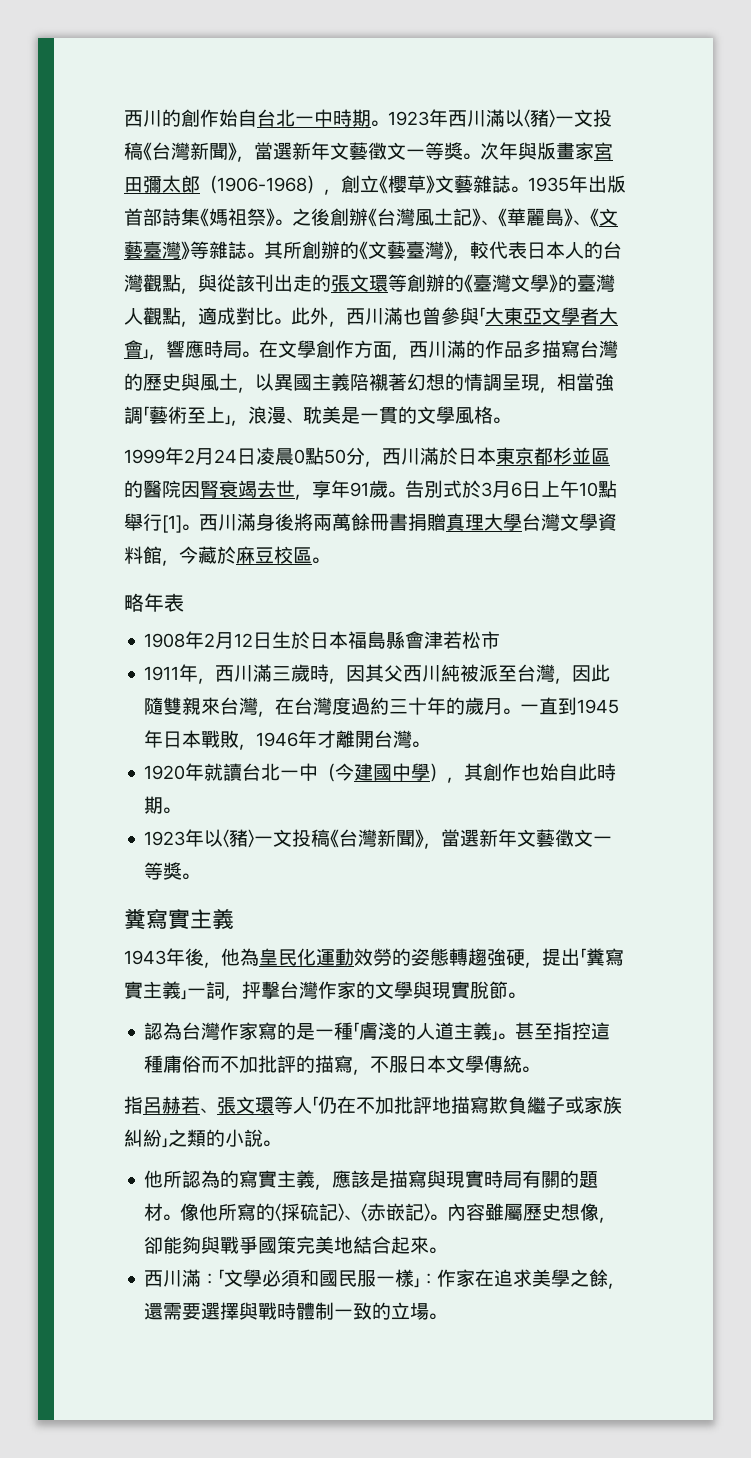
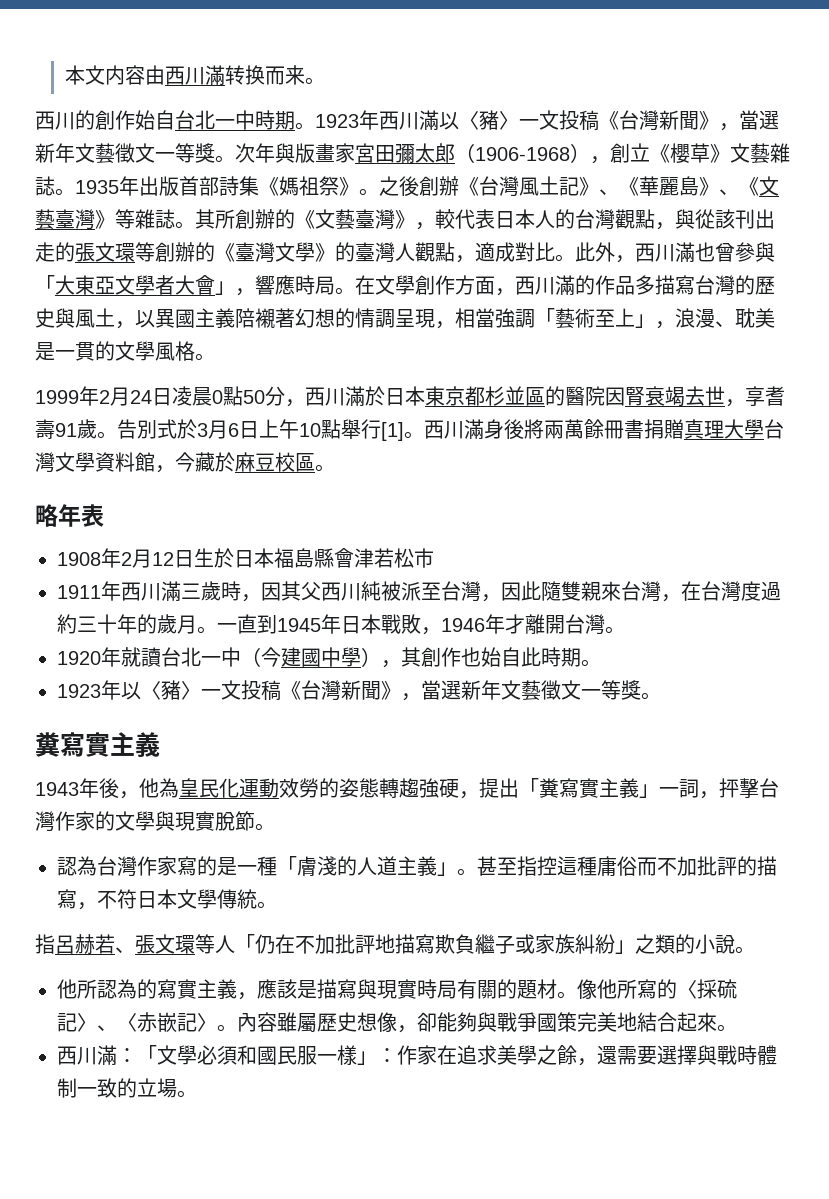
(124, 118) none -> [64,65,325,85] 本文内容由西川滿转换而来。 //
[331,480,350,498] 年 -> [765,386,785,406] [35,419,55,439] 耆壽
[198,678,216,684] ， -> (121, 591) none
[389,1056,409,1073] 服 -> [117,889,137,909] 符

